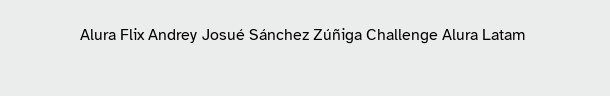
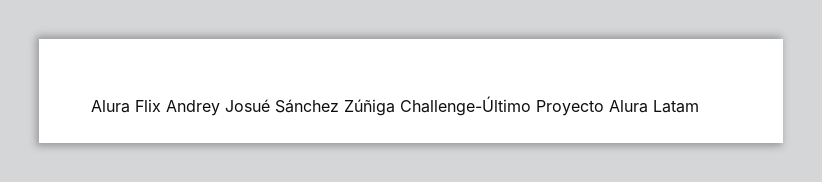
[366,29,439,44] Challenge -> [400,96,604,116] Challenge-Último Proyecto

